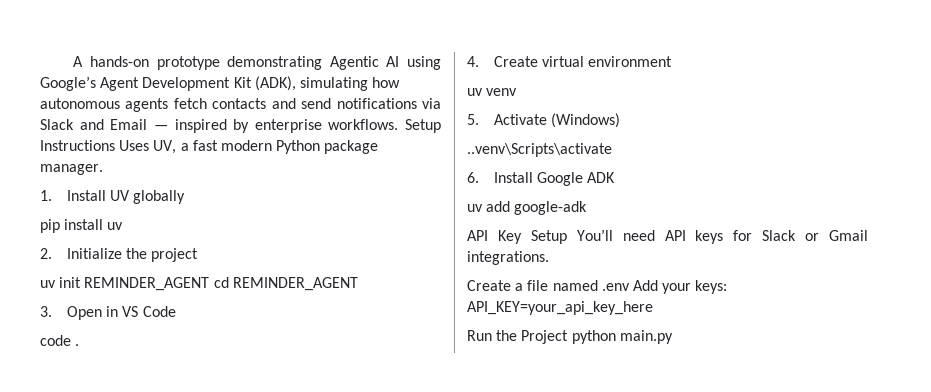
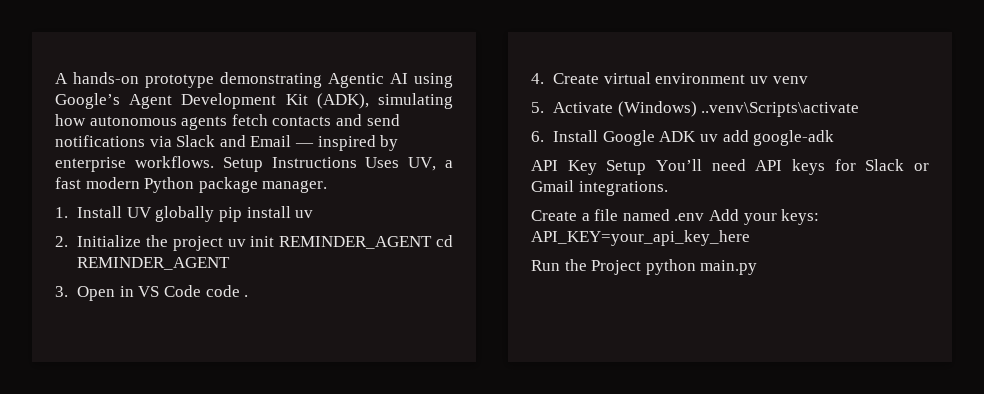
(186, 197) // -> (215, 214) none
(199, 255) // -> (223, 243) none
(176, 311) // -> (201, 291) none
(673, 61) // -> (746, 78) none
(621, 120) // -> (697, 109) none
(616, 177) // -> (697, 136) none

